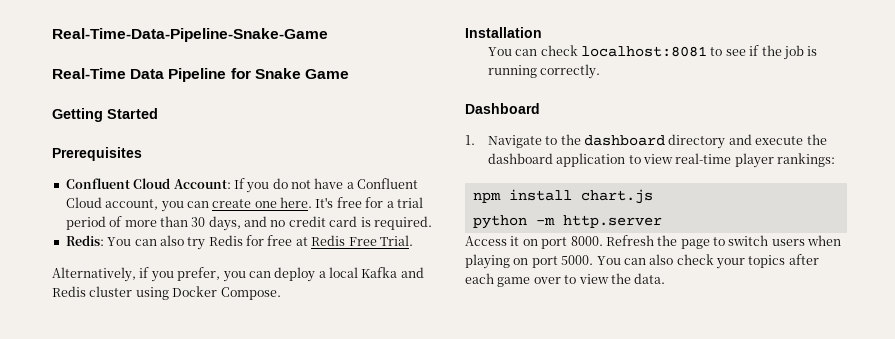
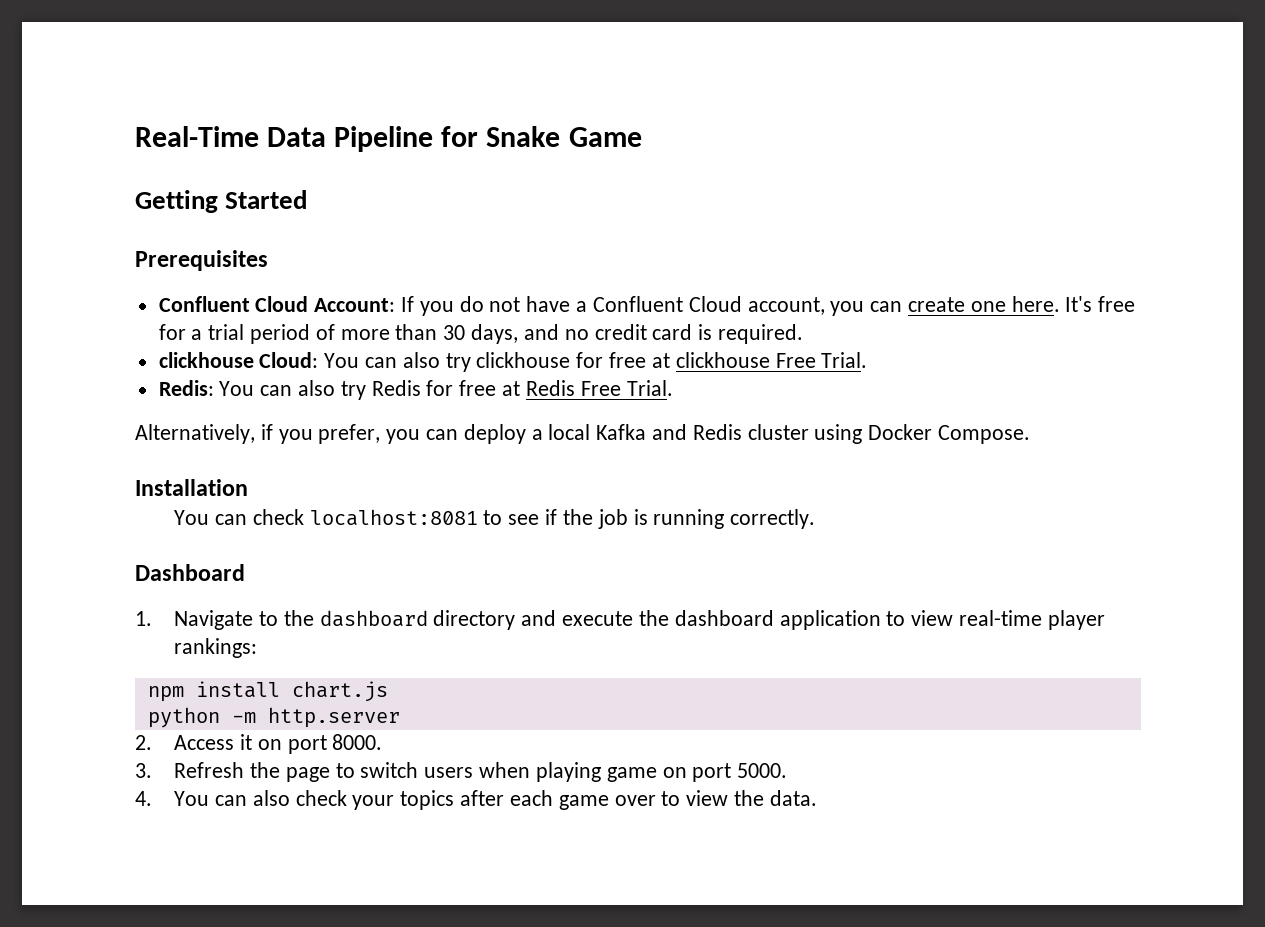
[52,28,328,42] Real-Time-Data-Pipeline-Snake-Game // -> (135, 136) none
(432, 223) none -> [158,352,868,372] // clickhouse Cloud: You can also try clickhouse for free at clickhouse Free Trial.
(662, 221) none -> [135,735,152,750] 2.
(603, 241) none -> [135,763,152,778] // 3.
(510, 261) none -> [606,767,657,782] game
(594, 260) none -> [135,791,152,806] // 4.

